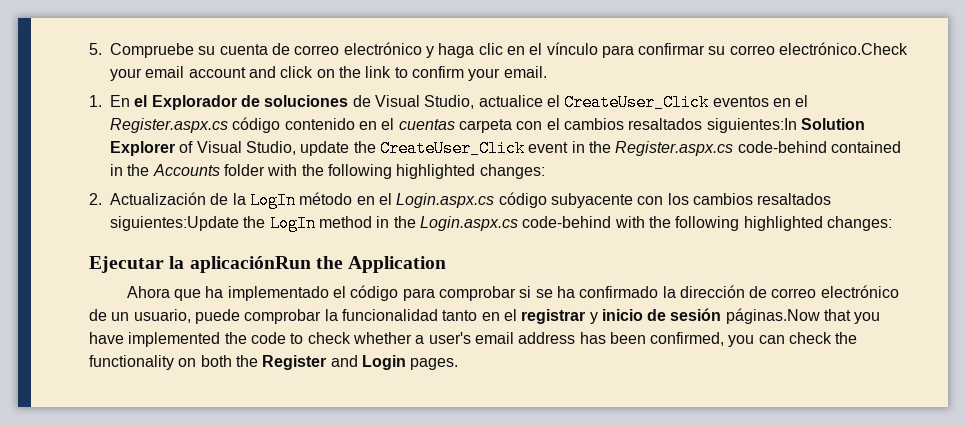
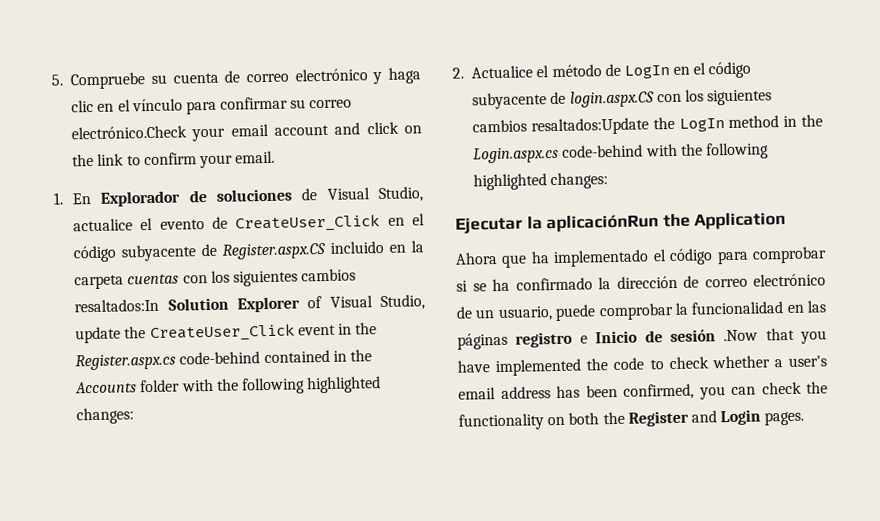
[134,95,148,107] el -> (92, 199) none
[564,94,809,111] [110,117,797,133] CreateUser_Click eventos en el Register.aspx.cs código contenido en el cuentas carpeta con el cambios resaltados siguientes:In -> [159,213,425,233] [73,240,424,263] [74,268,357,290] [74,298,160,313] evento de CreateUser_Click en el código subyacente de Register.aspx.CS incluido en la carpeta cuentas con los siguientes cambios resaltados:In
[110,192,832,209] [110,216,239,231] Actualización de la LogIn método en el Login.aspx.cs código subyacente con los cambios resaltados siguientes:Update -> [471,61,752,79] [472,89,773,110] [472,117,649,136] Actualice el método de LogIn en el código subyacente de login.aspx.CS con los siguientes cambios resaltados:Update
[442,309,643,324] tanto en el registrar y inicio -> [786,300,826,314] [457,330,639,350] en las páginas registro e Inicio
[725,308,820,324] páginas.Now -> [723,329,759,342] .Now

